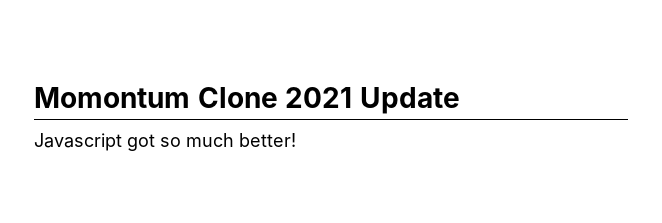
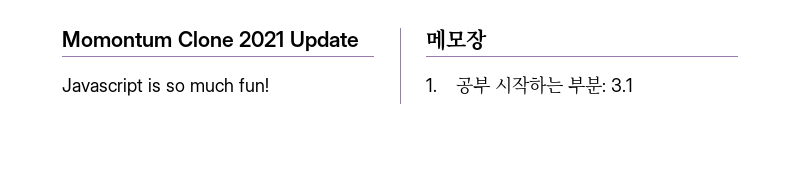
[127,134,155,151] got -> [148,78,161,92] is
[239,133,296,147] better! -> [239,78,269,92] [426,29,487,51] [426,76,634,95] fun! // 메모장 // 1. 공부 시작하는 부분: 3.1

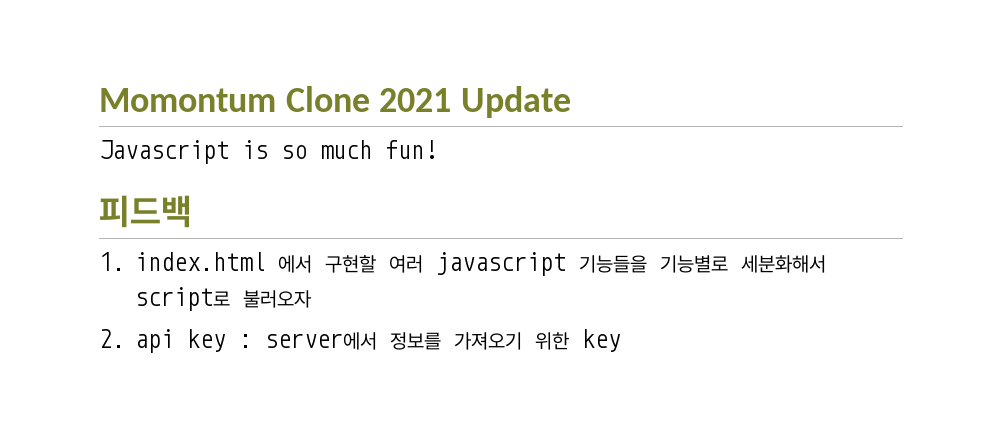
[426,29,487,51] 메모장 -> [99,195,192,228] 피드백
[456,76,634,95] 공부 시작하는 부분: 3.1 -> [135,252,827,276] [135,287,313,311] [99,329,622,353] index.html 에서 구현할 여러 javascript 기능들을 기능별로 세분화해서 script로 불러오자 // 2. api key : server에서 정보를 가져오기 위한 key

